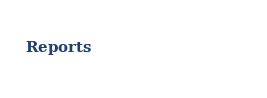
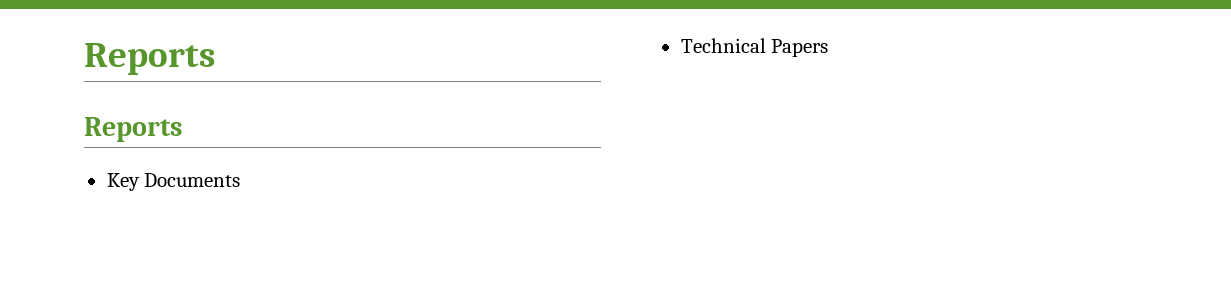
[26,41,91,55] Reports -> [84,43,215,75] [84,117,182,142] [106,173,241,191] [680,38,829,57] Reports // Reports // Key Documents // Technical Papers

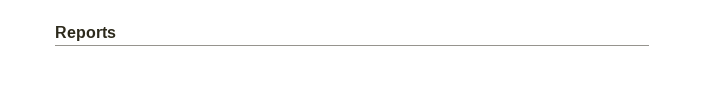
[84,43,215,75] [84,117,182,142] [106,173,241,191] [680,38,829,57] Reports // Reports // Key Documents // Technical Papers -> [55,26,116,41] Reports

